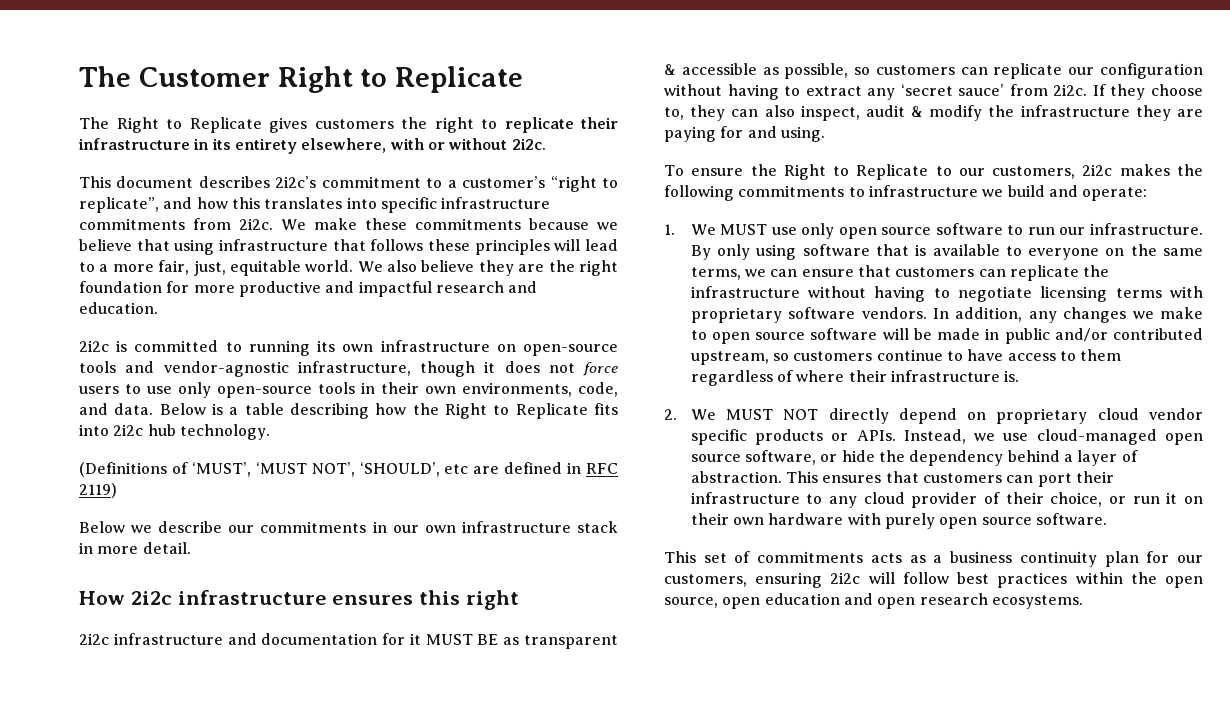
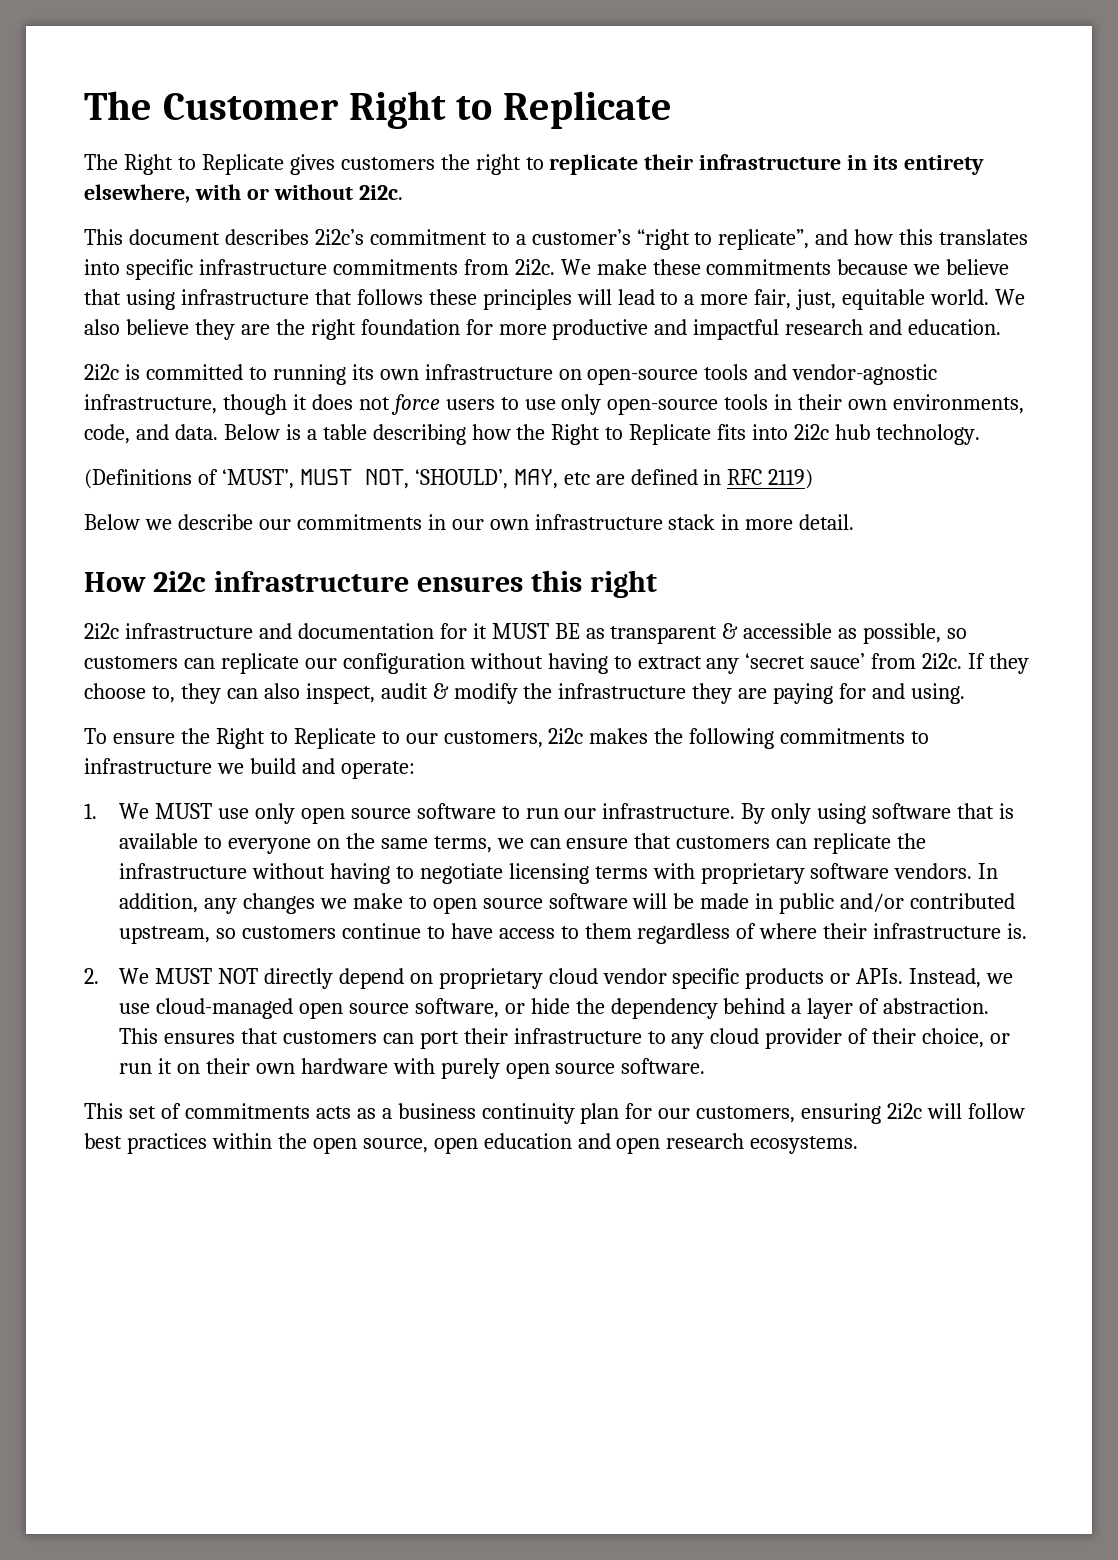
[255,462,440,477] ‘MUST NOT’, ‘SHOULD’, -> [299,469,558,489] MUST NOT, ‘SHOULD’, MAY,

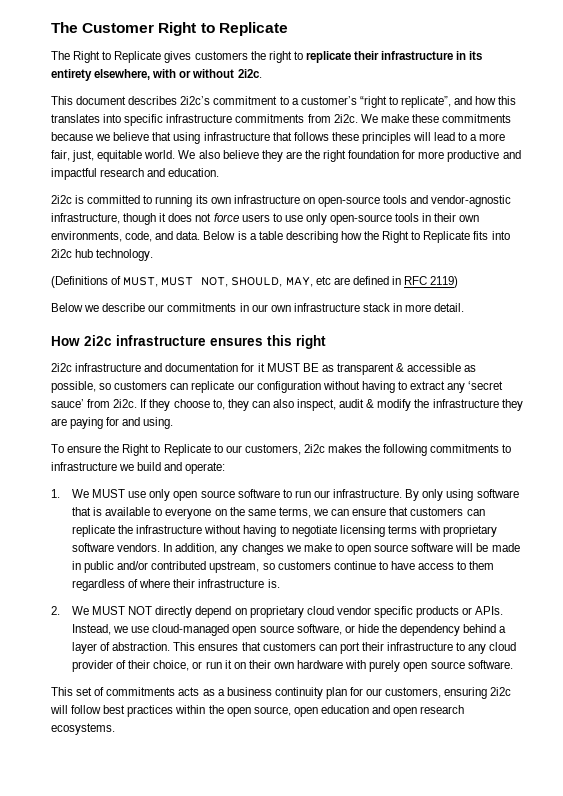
[221,469,294,489] ‘MUST’, -> [123,277,159,287] MUST,
[414,469,508,489] ‘SHOULD’, -> [231,277,283,287] SHOULD,

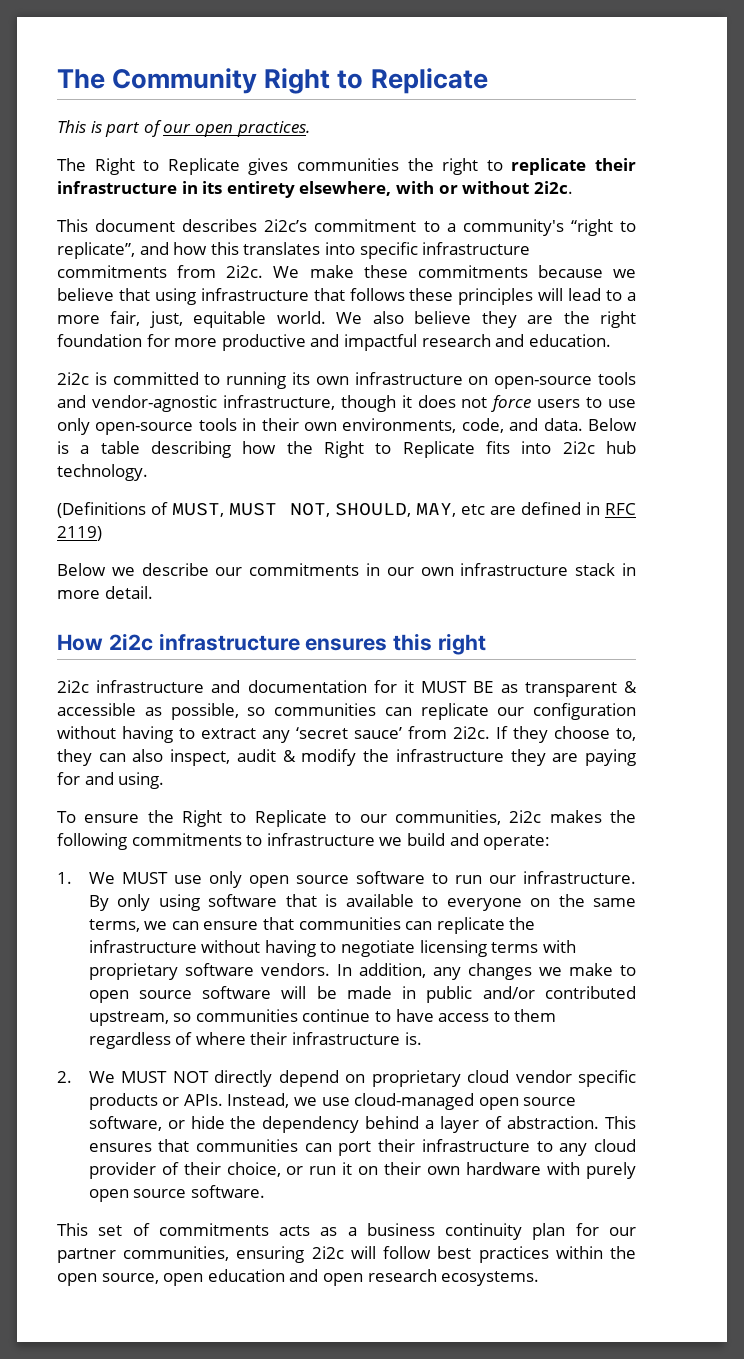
[51,22,288,36] The Customer Right to Replicate -> [57,68,488,94] [57,120,310,137] The Community Right to Replicate // This is part of our open practices.
[194,51,248,60] customers -> [297,158,399,171] communities
[300,96,357,105] customer’s -> [462,219,564,236] community's
[114,381,168,390] customers -> [274,703,376,716] communities
[244,444,301,455] customers, -> [394,810,501,825] communities,
[410,507,464,516] customers -> [298,917,401,930] communities
[277,561,331,570] customers -> [195,1009,298,1022] communities
[262,642,316,651] customers -> [196,1139,299,1152] communities
[385,687,442,698] customers, -> [57,1246,230,1263] partner communities,

